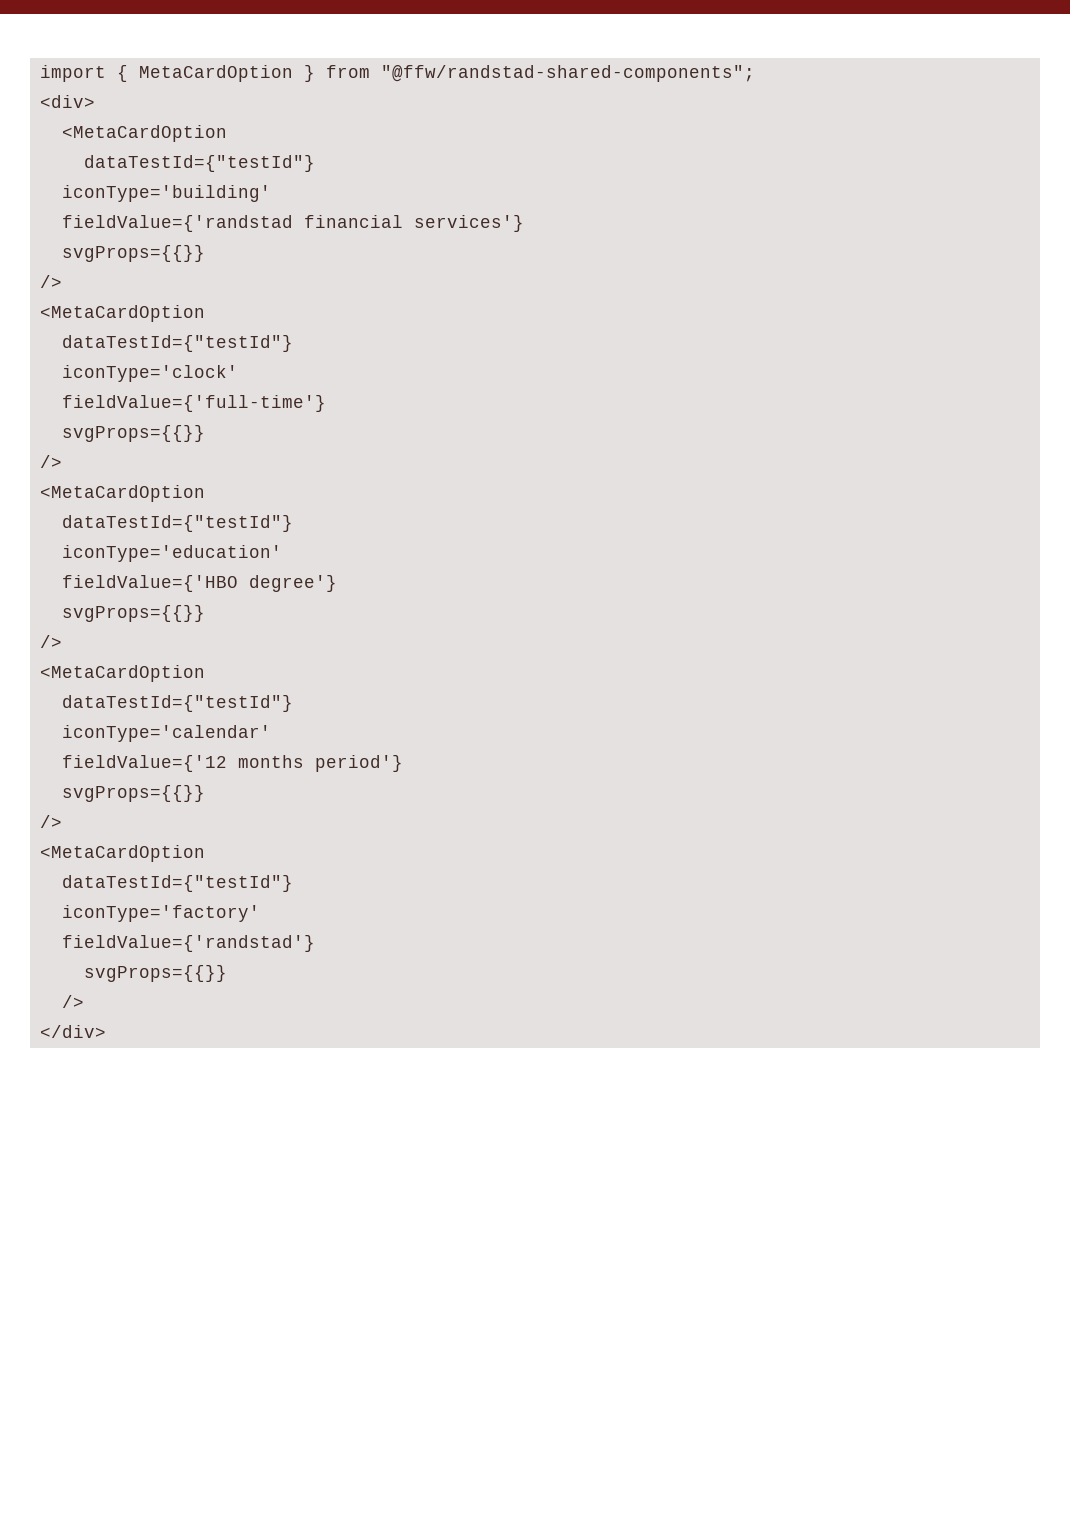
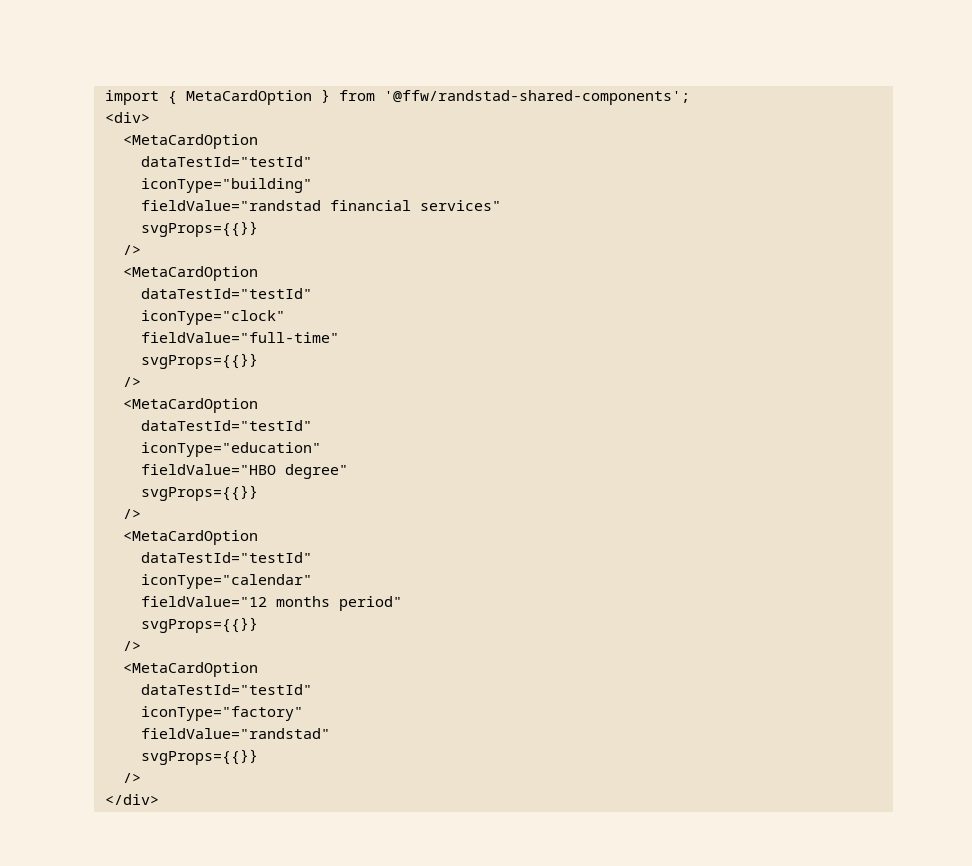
[381,65,756,82] "@ffw/randstad-shared-components"; -> [383,90,690,105] '@ffw/randstad-shared-components';
[84,155,316,172] [62,185,272,202] [62,215,525,232] [62,245,206,262] [40,275,63,288] [40,305,206,322] [62,335,294,352] [62,365,239,382] [62,395,327,412] [62,425,206,442] [40,455,63,468] [40,485,206,502] [62,515,294,532] [62,545,283,562] [62,575,338,592] [62,605,206,622] [40,635,63,648] [40,665,206,682] [62,695,294,712] [62,725,272,742] [62,755,404,772] [62,785,206,802] [40,815,63,828] [40,845,206,862] [62,875,294,892] [62,905,261,922] [62,935,316,952] dataTestId={"testId"} // iconType='building' // fieldValue={'randstad financial services'} // svgProps={{}} // /> // <MetaCardOption // dataTestId={"testId"} // iconType='clock' // fieldValue={'full-time'} // svgProps={{}} // /> // <MetaCardOption // dataTestId={"testId"} // iconType='education' // fieldValue={'HBO degree'} // svgProps={{}} // /> // <MetaCardOption // dataTestId={"testId"} // iconType='calendar' // fieldValue={'12 months period'} // svgProps={{}} // /> // <MetaCardOption // dataTestId={"testId"} // iconType='factory' // fieldValue={'randstad'} -> [140,156,312,167] [140,178,312,193] [140,200,501,211] [140,221,258,237] [122,245,141,255] [122,266,258,281] [140,288,312,299] [140,310,285,325] [140,332,339,343] [140,353,258,369] [122,377,141,387] [122,398,258,413] [140,420,312,431] [140,442,321,457] [140,464,348,479] [140,485,258,501] [122,509,141,519] [122,530,258,545] [140,552,312,563] [140,574,312,589] [140,596,402,611] [140,617,258,633] [122,641,141,651] [122,662,258,677] [140,684,312,695] [140,706,303,721] [140,728,330,739] dataTestId="testId" // iconType="building" // fieldValue="randstad financial services" // svgProps={{}} // /> // <MetaCardOption // dataTestId="testId" // iconType="clock" // fieldValue="full-time" // svgProps={{}} // /> // <MetaCardOption // dataTestId="testId" // iconType="education" // fieldValue="HBO degree" // svgProps={{}} // /> // <MetaCardOption // dataTestId="testId" // iconType="calendar" // fieldValue="12 months period" // svgProps={{}} // /> // <MetaCardOption // dataTestId="testId" // iconType="factory" // fieldValue="randstad"

